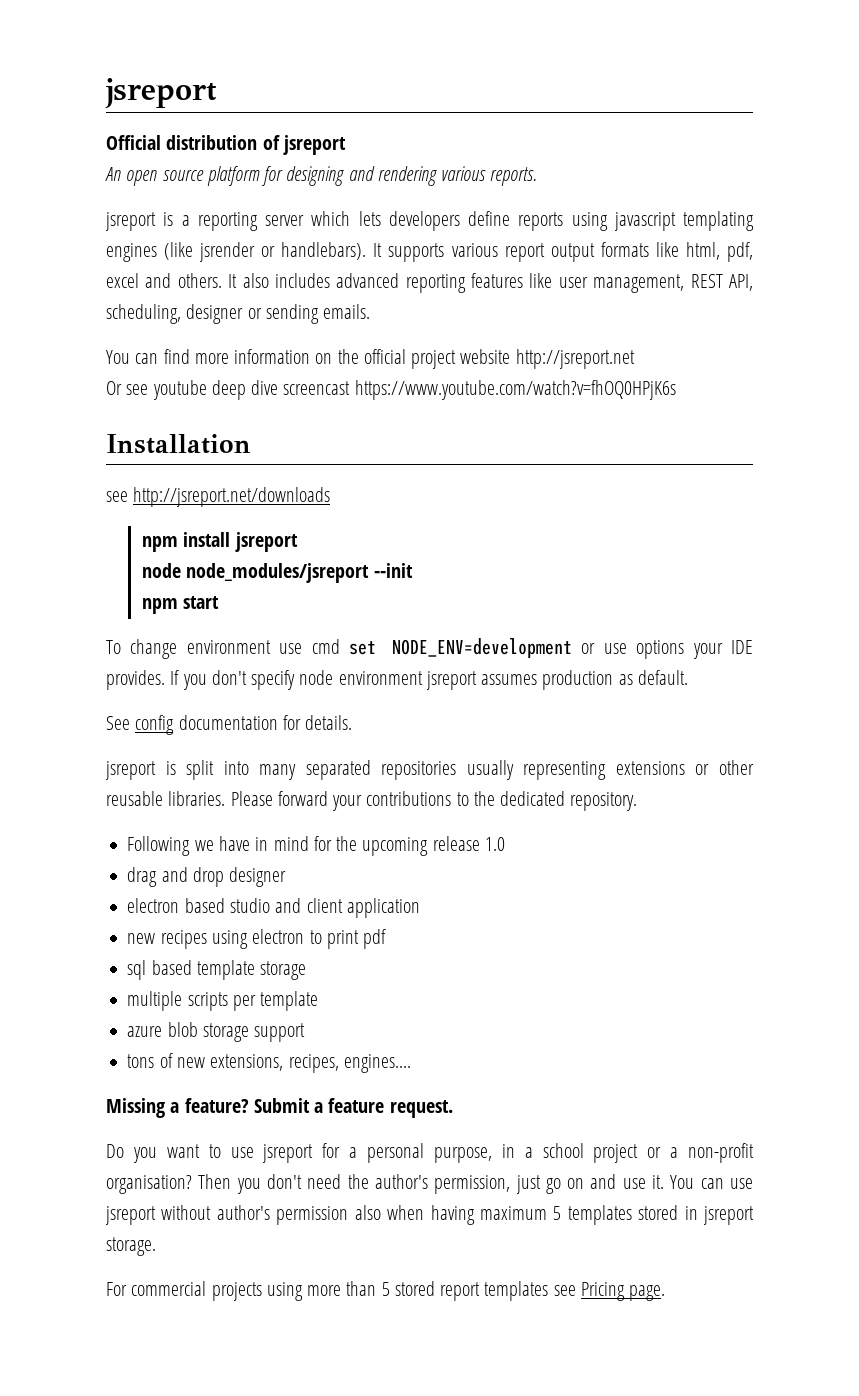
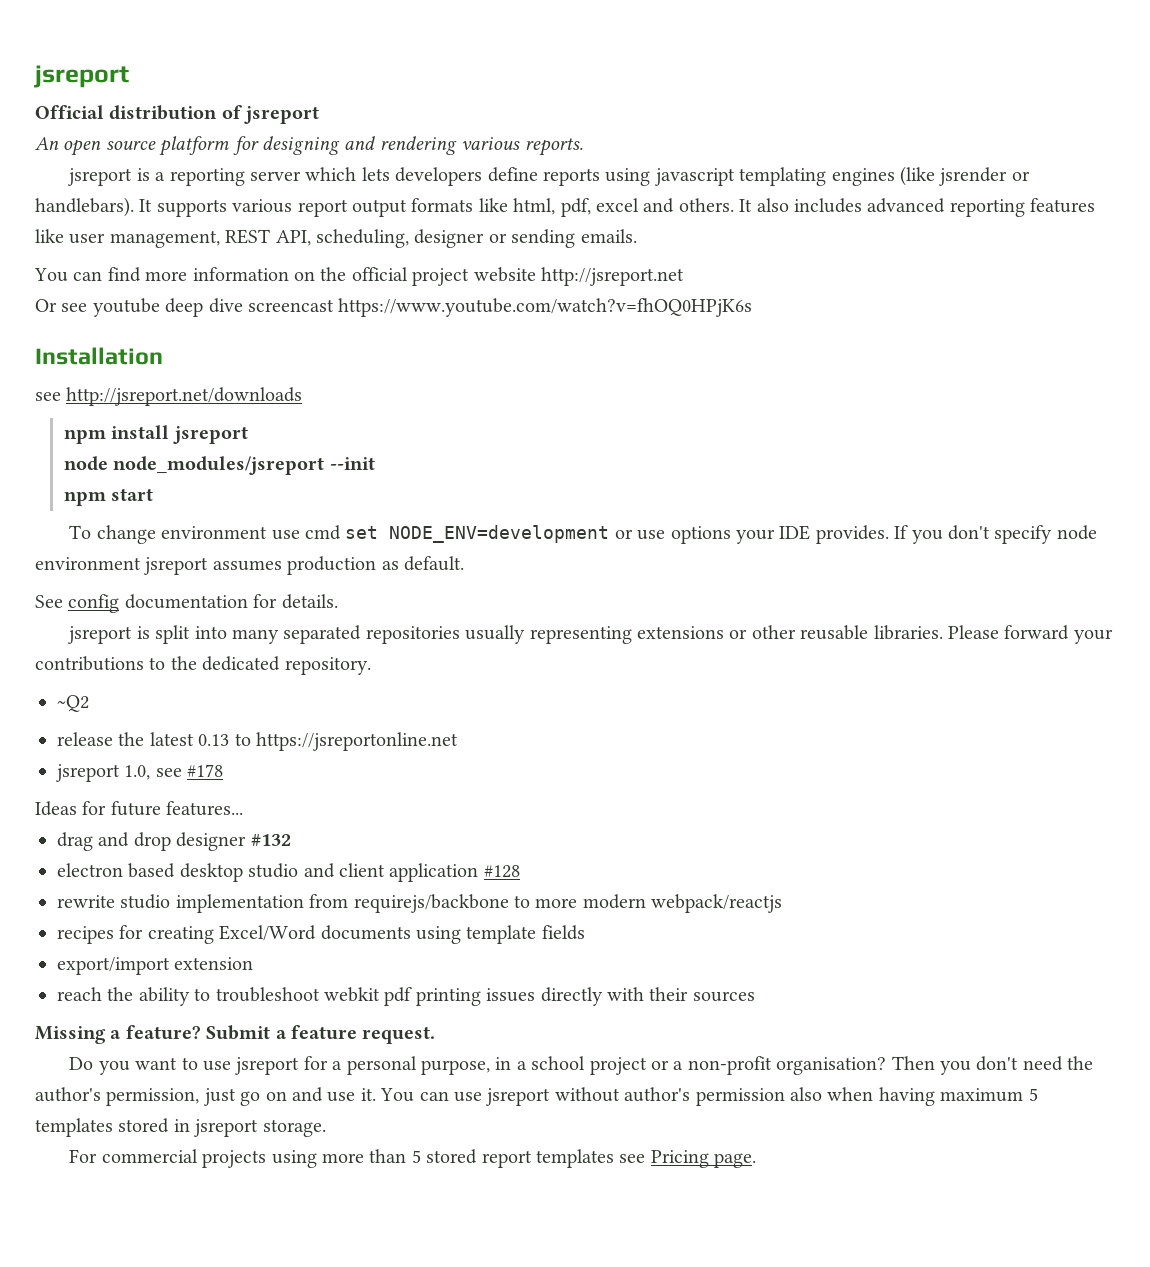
[127,836,505,856] Following we have in mind for the upcoming release 1.0 -> [57,695,89,712] [57,732,458,751] [56,764,224,782] [35,801,244,816] ~Q2 // release the latest 0.13 to https://jsreportonline.net // jsreport 1.0, see #178 // Ideas for future features...
(287, 877) none -> [250,834,291,846] #132
(225, 905) none -> [179,863,243,882] desktop
[127,929,387,949] [127,960,307,980] [127,991,319,1011] [127,1022,306,1042] [127,1053,411,1073] // new recipes using electron to print pdf // sql based template storage // multiple scripts per template // azure blob storage support // tons of new extensions, recipes, engines.... -> [483,865,520,878] [57,894,783,913] [57,925,585,944] [57,957,254,975] [57,987,755,1006] #128 // rewrite studio implementation from requirejs/backbone to more modern webpack/reactjs // recipes for creating Excel/Word documents using template fields // export/import extension // reach the ability to troubleshoot webkit pdf printing issues directly with their sources

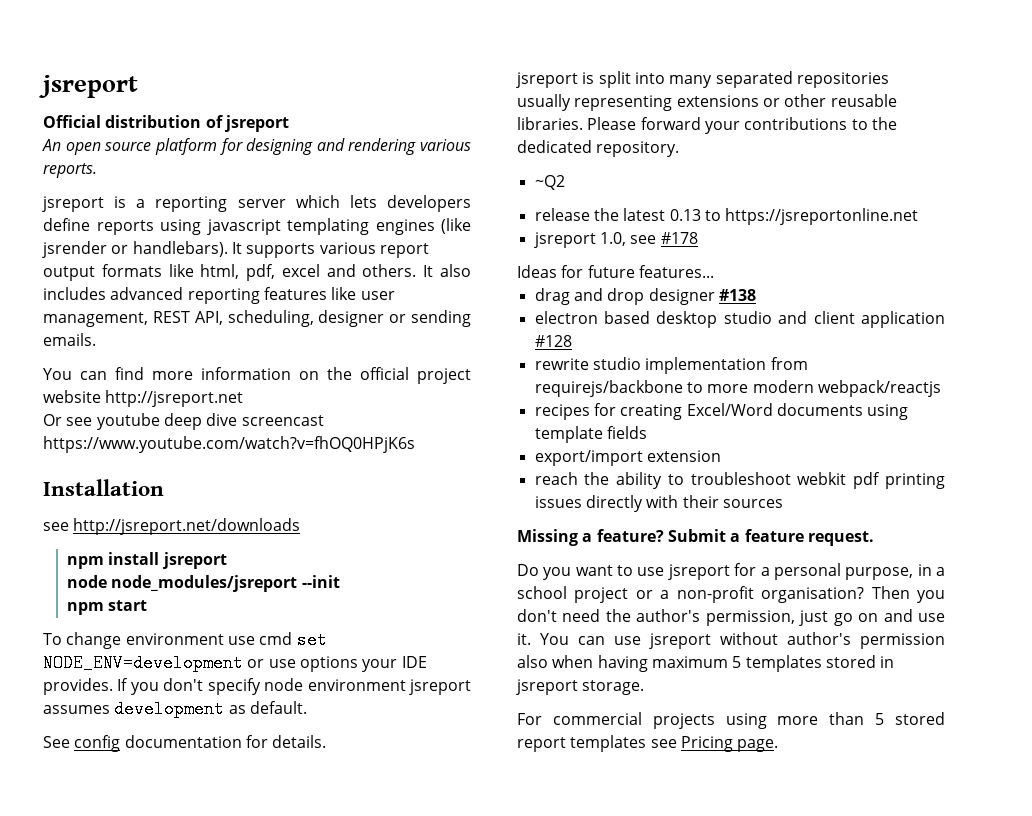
[287,556,377,575] production -> [114,700,225,718] development
[250,834,291,846] #132 -> [718,289,756,301] #138

